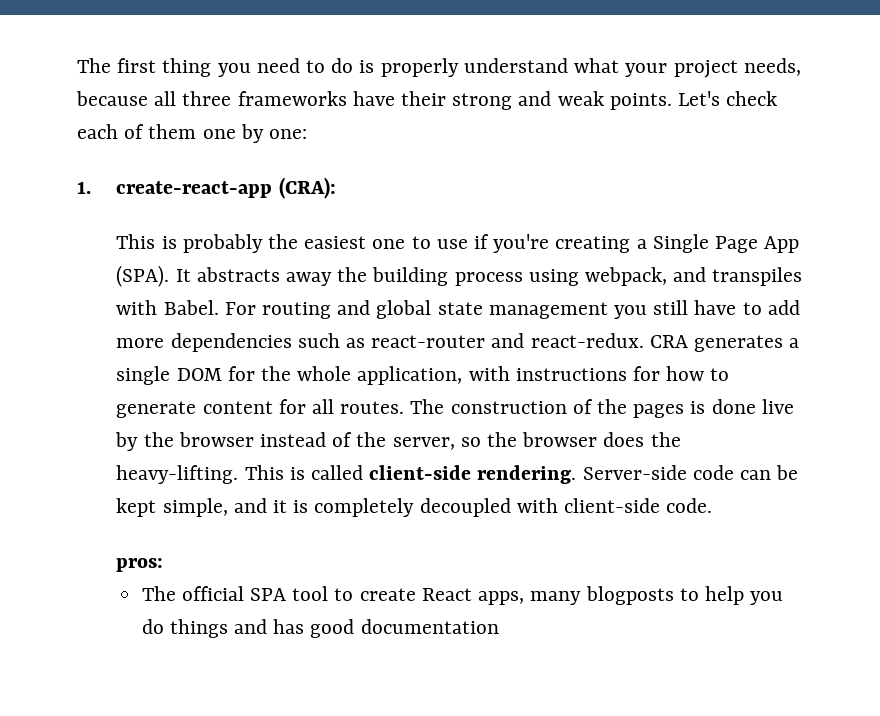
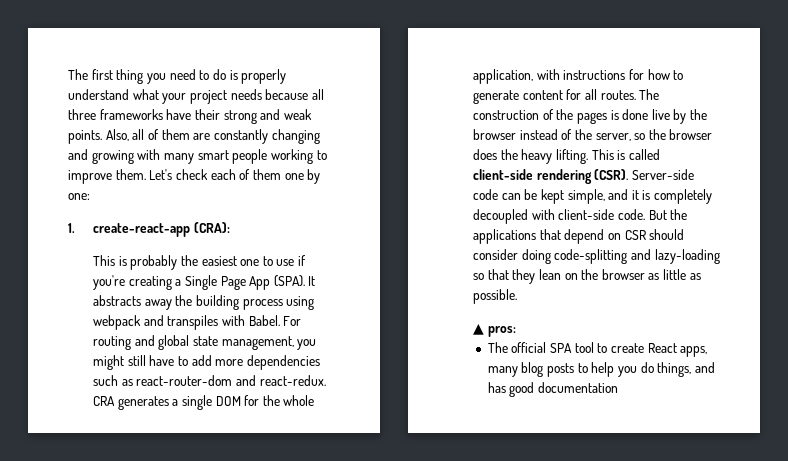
[743,58,801,76] needs, -> [230,89,262,100] needs
(672, 101) none -> [105,129,320,144] [68,149,327,164] [68,169,146,184] Also, all of them are constantly changing and growing with many smart people working to improve them.
[585,267,668,286] webpack, -> [92,315,141,330] webpack
[488,302,648,319] management you -> [221,336,317,350] [92,355,124,370] management, you might
[371,335,486,348] react-router -> [136,375,233,386] react-router-dom
[116,465,239,484] heavy-lifting. -> [521,149,588,164] heavy lifting.
[477,465,577,484] rendering. -> [536,169,629,184] rendering (CSR).
(713, 505) // -> [648,209,688,220] [472,229,685,244] [472,249,720,264] [472,269,701,284] [472,289,517,304] [472,324,484,335] But the applications that depend on CSR should consider doing code-splitting and lazy-loading so that they lean on the browser as little as possible. // ▲
[585,586,674,605] blogposts -> [521,362,575,377] blog posts
[169,619,228,638] things -> [657,362,692,377] things,

